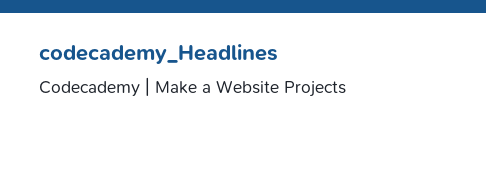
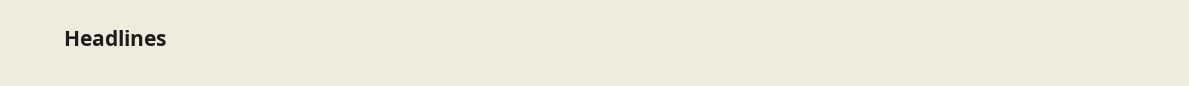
[39,44,278,64] [39,77,346,97] codecademy_Headlines // Codecademy | Make a Website Projects -> [64,30,166,46] Headlines

